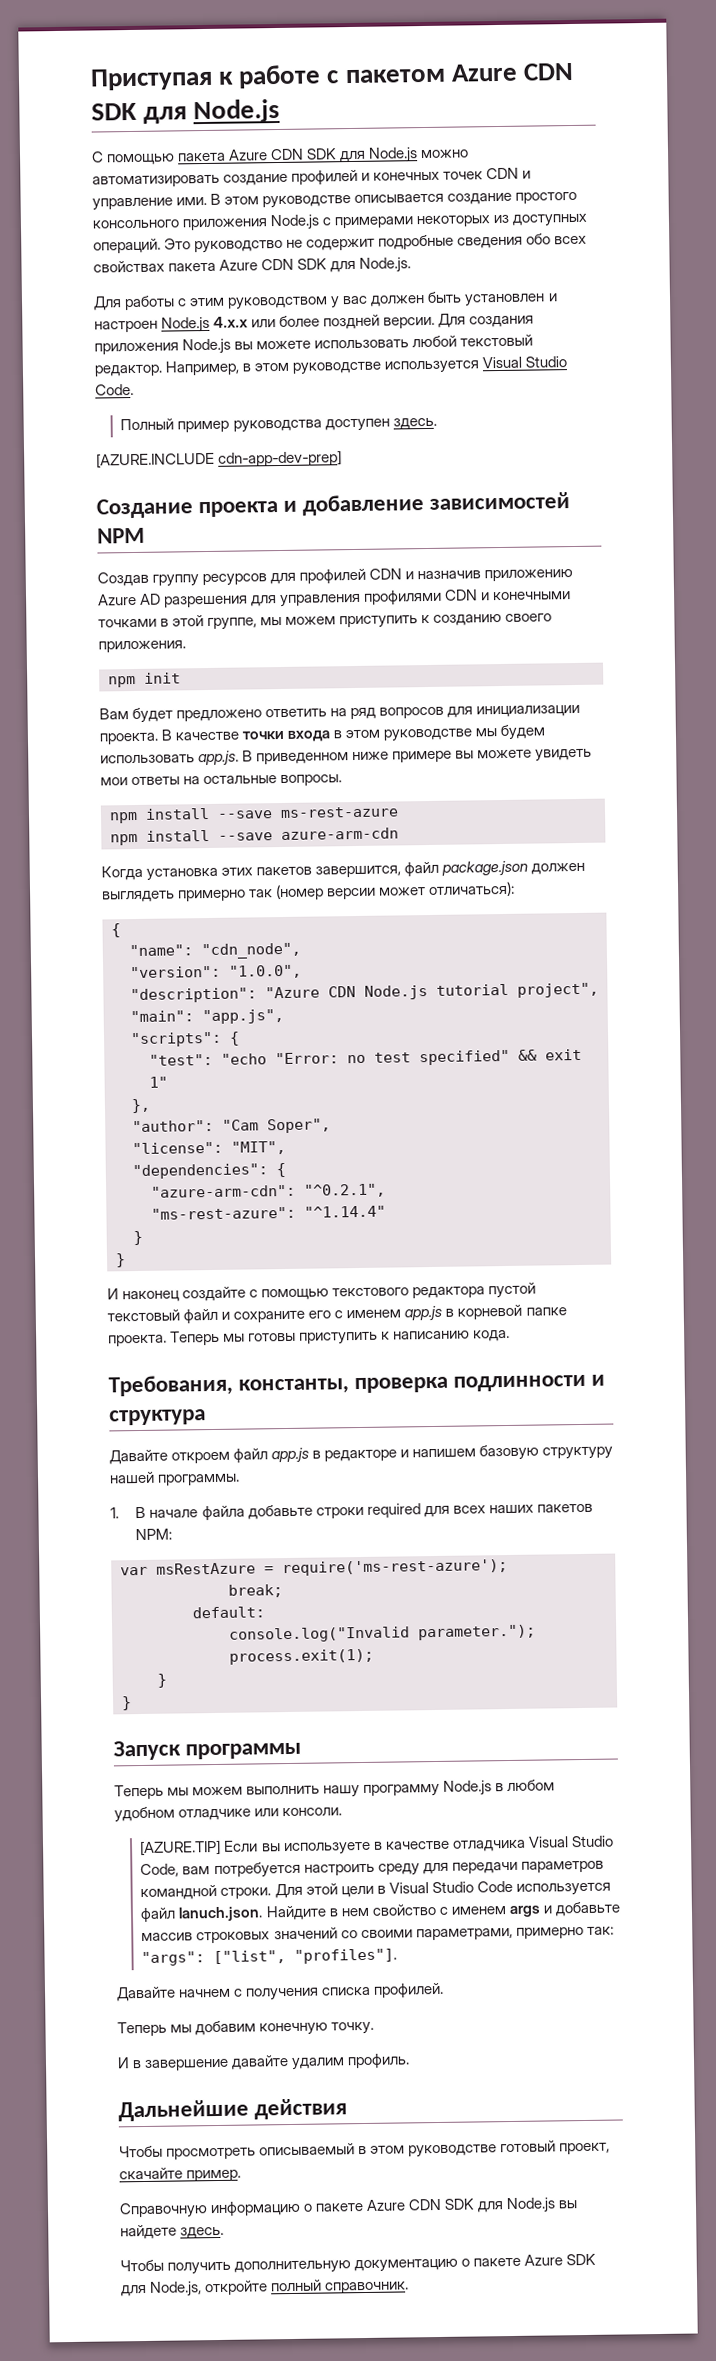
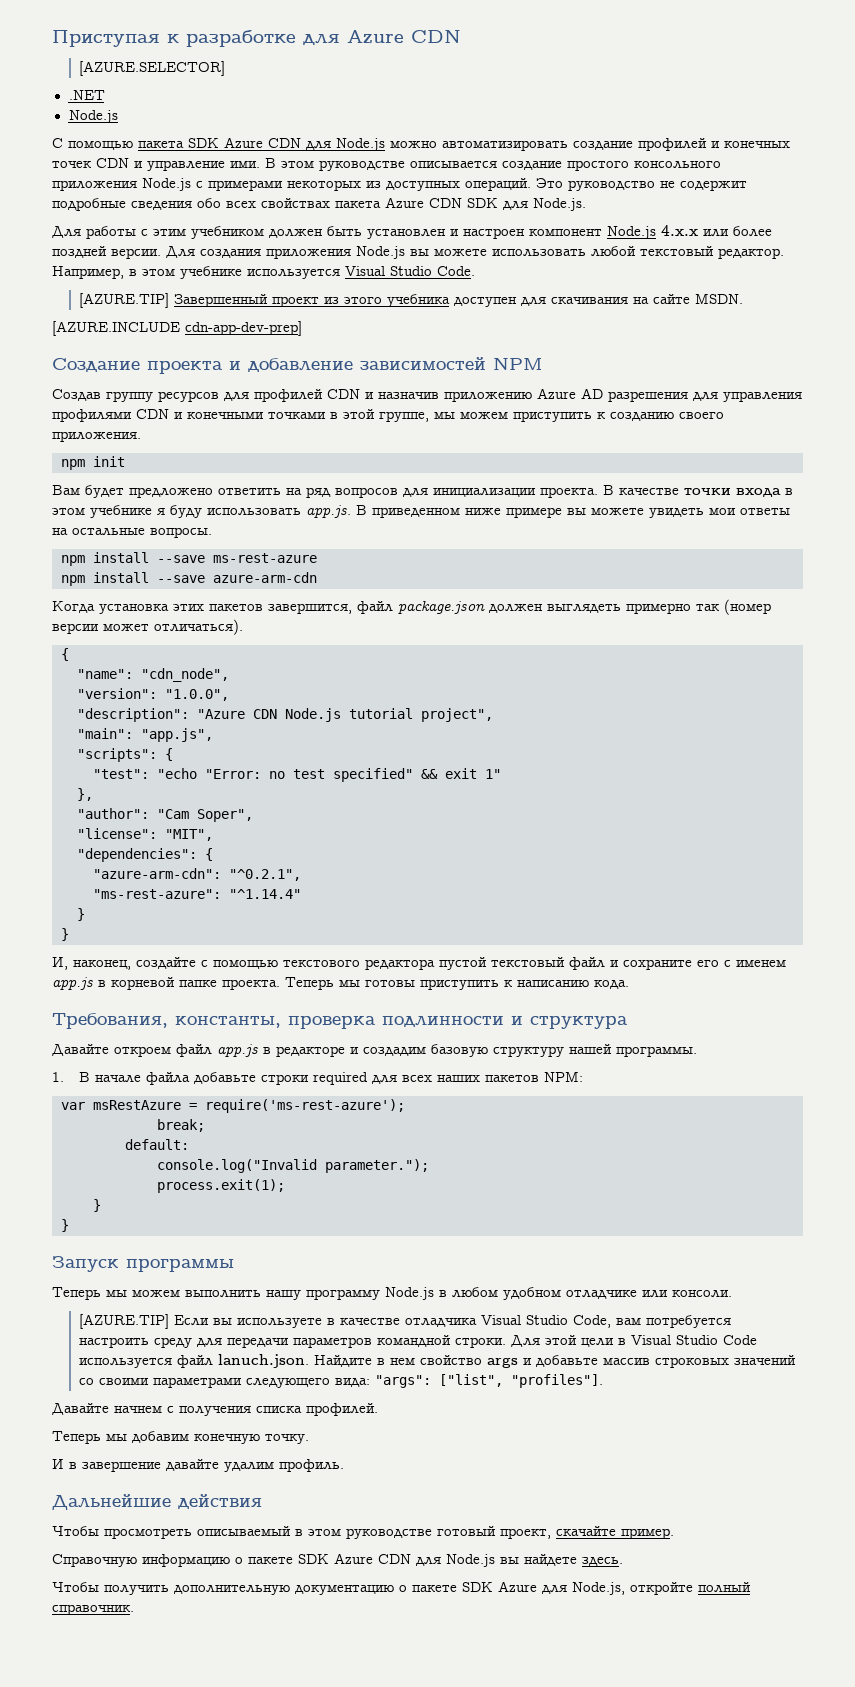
[238,62,574,89] [91,102,188,124] работе с пакетом Azure CDN SDK для -> [186,30,461,47] [79,61,226,76] [68,90,105,100] разработке для Azure CDN // [AZURE.SELECTOR] // .NET //
[228,148,338,161] Azure CDN SDK -> [188,137,301,148] SDK Azure CDN
[227,295,369,310] руководством у вас -> [191,226,264,239] учебником
(158, 326) none -> [529,229,602,236] компонент
[292,361,383,375] руководстве -> [180,266,242,279] учебнике
[120,417,437,433] Полный пример руководства доступен здесь. -> [79,293,744,308] [AZURE.TIP] Завершенный проект из этого учебника доступен для скачивания на сайте MSDN.
[383,724,547,742] руководстве мы будем -> [90,505,202,518] учебнике я буду
[428,881,516,898] отличаться): -> [154,619,243,635] отличаться).
[107,1288,181,1303] И наконец -> [52,957,131,970] И, наконец,
[412,1448,477,1458] напишем -> [363,1047,426,1056] создадим
[438,1906,506,1915] с именем -> (483, 1360) none
[415,1926,614,1941] параметрами, примерно так: -> [153,1377,371,1388] параметрами следующего вида:
[366,2198,476,2211] Azure CDN SDK -> [298,1553,411,1564] SDK Azure CDN
[524,2253,597,2266] Azure SDK -> [462,1581,537,1592] SDK Azure

